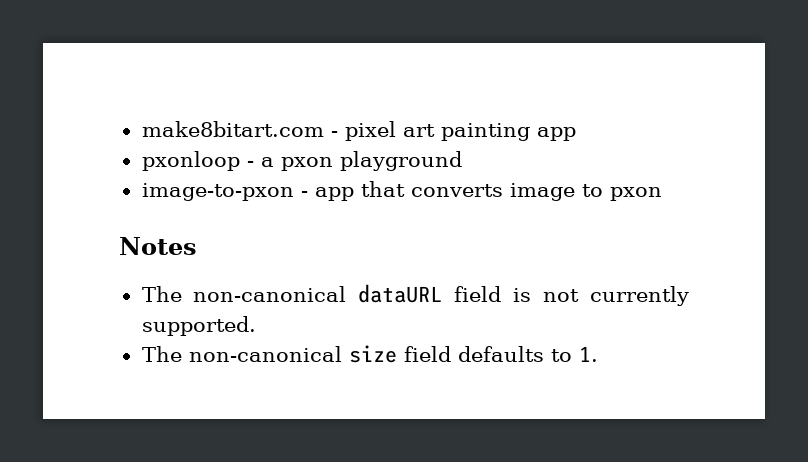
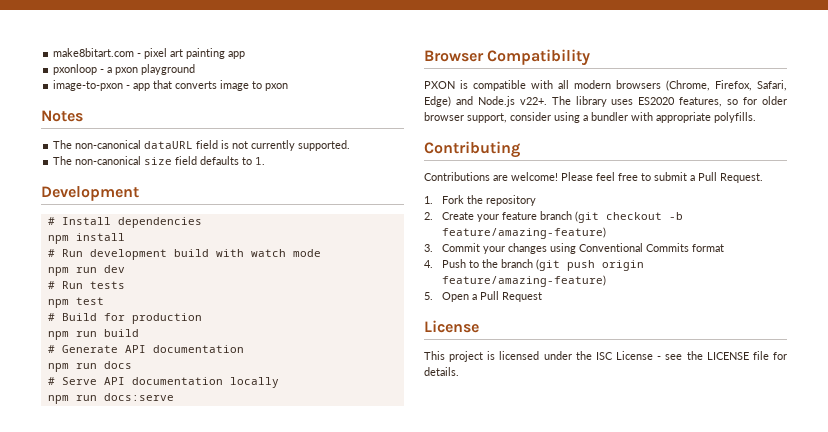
(598, 354) none -> [41,186,139,201] [47,217,202,228] [47,233,125,244] [47,249,321,260] [47,265,125,276] [47,281,125,289] [47,297,104,308] [47,313,202,324] [47,329,139,340] [47,345,244,353] [47,361,132,372] [47,377,279,388] [47,393,174,404] [424,49,591,66] [424,80,787,91] [424,96,787,107] [424,112,756,123] [424,141,520,158] [424,172,763,183] [424,195,537,206] [424,211,684,223] [442,227,607,239] [424,243,725,254] [424,259,645,271] [442,275,607,287] [424,291,543,302] [424,320,479,333] [424,351,787,362] [424,367,459,376] // Development // # Install dependencies // npm install // # Run development build with watch mode // npm run dev // # Run tests // npm test // # Build for production // npm run build // # Generate API documentation // npm run docs // # Serve API documentation locally // npm run docs:serve // Browser Compatibility // PXON is compatible with all modern browsers (Chrome, Firefox, Safari, Edge) and Node.js v22+. The library uses ES2020 features, so for older browser support, consider using a bundler with appropriate polyfills. // Contributing // Contributions are welcome! Please feel free to submit a Pull Request. // 1. Fork the repository // 2. Create your feature branch (git checkout -b feature/amazing-feature) // 3. Commit your changes using Conventional Commits format // 4. Push to the branch (git push origin feature/amazing-feature) // 5. Open a Pull Request // License // This project is licensed under the ISC License - see the LICENSE file for details.

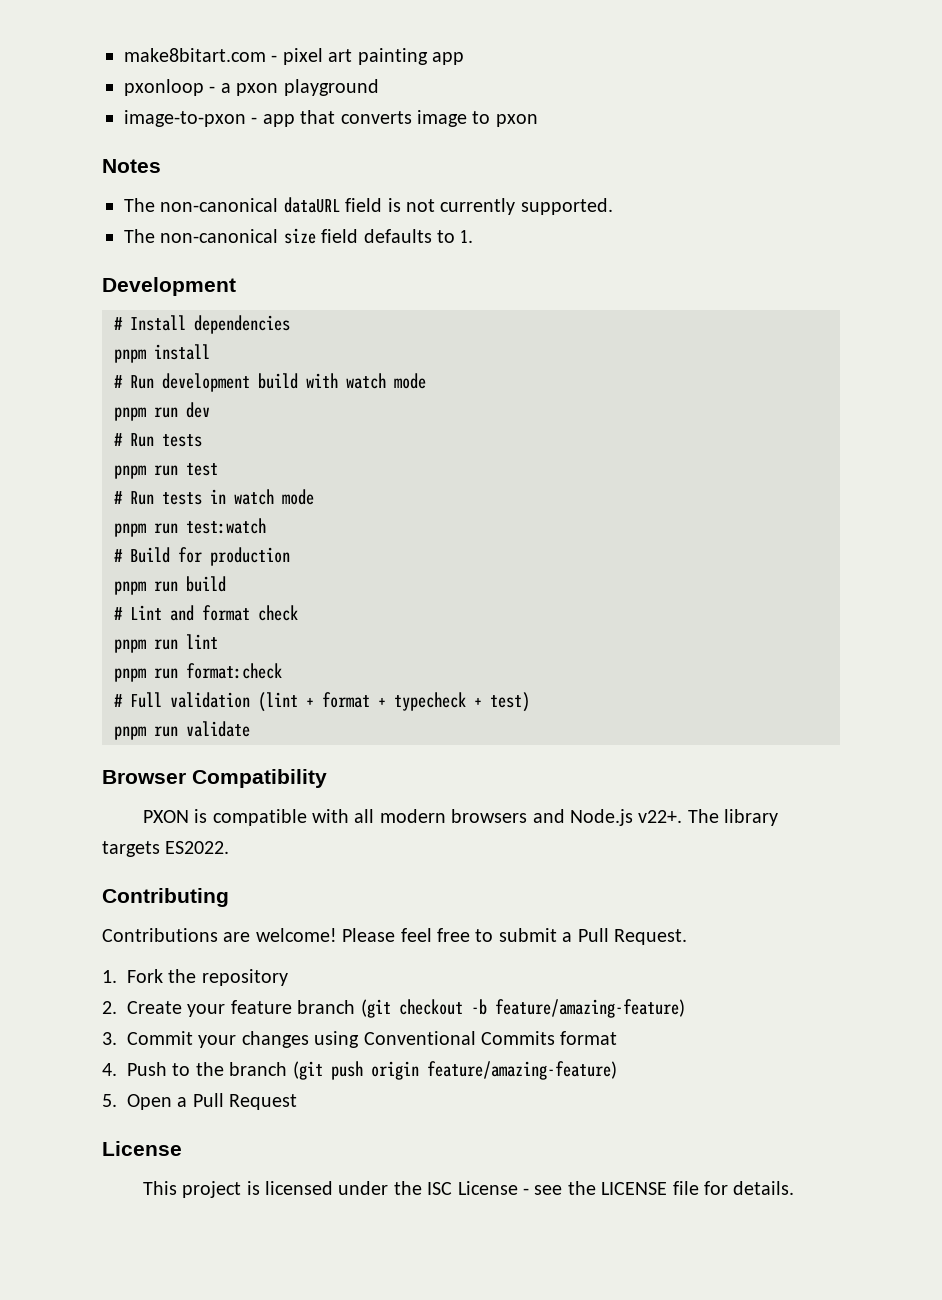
[47,235,69,244] npm -> [114,349,146,363] pnpm
[47,267,69,276] npm -> [114,407,146,421] pnpm
[47,299,69,308] npm -> [114,465,178,479] pnpm run
(104, 301) none -> [114,489,314,505] [114,518,266,537] // # Run tests in watch mode // pnpm run test:watch
[47,331,69,340] npm -> [114,581,146,595] pnpm
[61,345,244,353] [47,361,132,372] [47,377,279,388] [47,393,174,404] Generate API documentation // npm run docs // # Serve API documentation locally // npm run docs:serve -> [130,605,298,621] [114,634,218,653] [114,663,282,682] [114,692,530,712] [114,721,250,740] Lint and format check // pnpm run lint // pnpm run format:check // # Full validation (lint + format + typecheck + test) // pnpm run validate
[666,80,787,91] [424,96,451,107] (Chrome, Firefox, Safari, Edge) -> (528, 816) none
[611,96,787,107] [424,112,756,123] uses ES2020 features, so for older browser support, consider using a bundler with appropriate polyfills. -> [102,841,230,857] targets ES2022.

